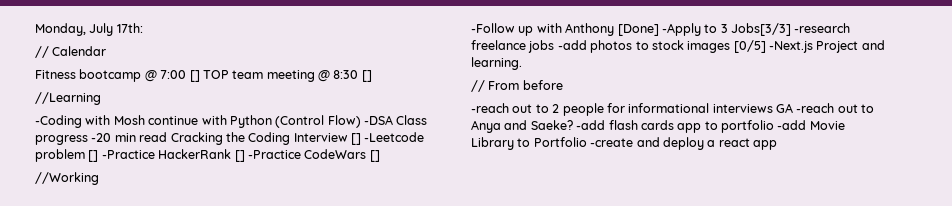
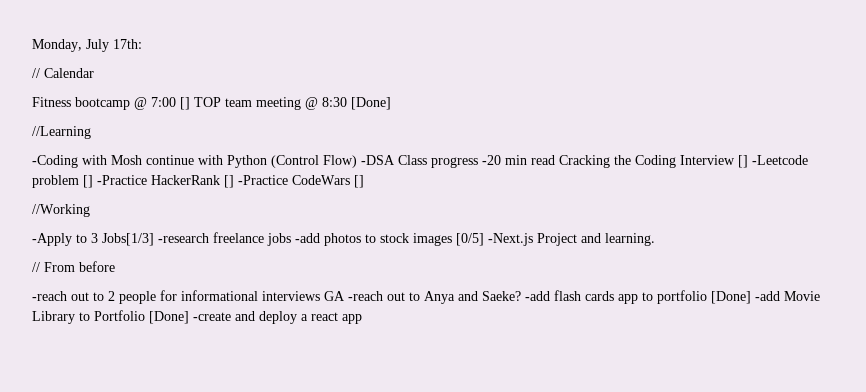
[361,70,372,82] [] -> [351,97,391,110] [Done]
[471,23,659,36] -Follow up with Anthony [Done] -> (90, 210) none
[731,23,791,36] Jobs[3/3] -> [102,233,154,246] Jobs[1/3]
(774, 126) none -> [711,291,751,304] [Done]
(587, 142) none -> [149,311,189,324] [Done]

